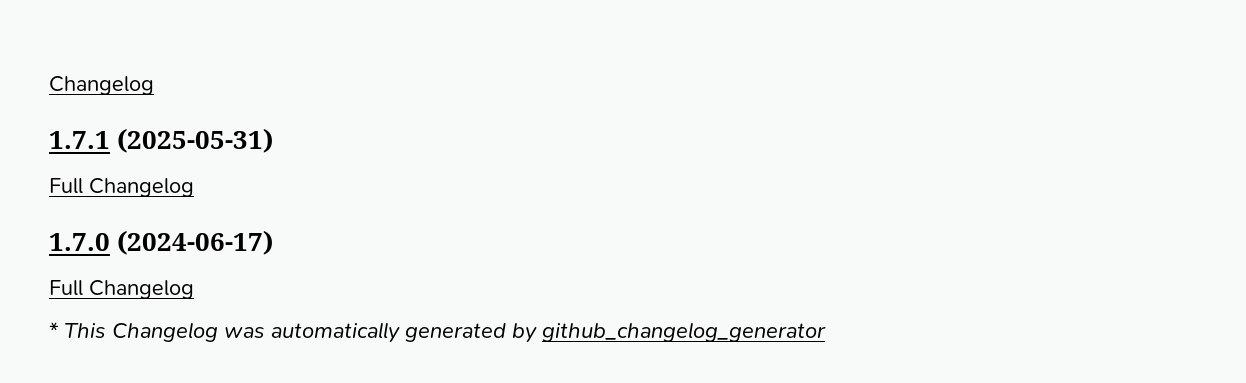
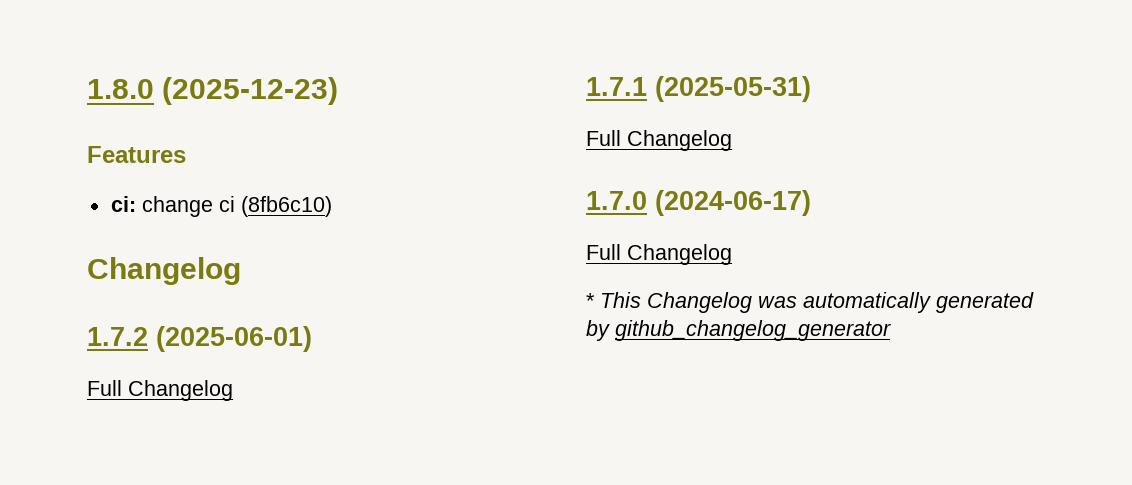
(49, 85) none -> [87,77,339,105] [87,146,186,163] [110,196,332,217] [87,257,241,285] [87,326,312,352] [87,380,122,396] 1.8.0 (2025-12-23) // Features // ci: change ci (8fb6c10) // Changelog // 1.7.2 (2025-06-01) // Full

